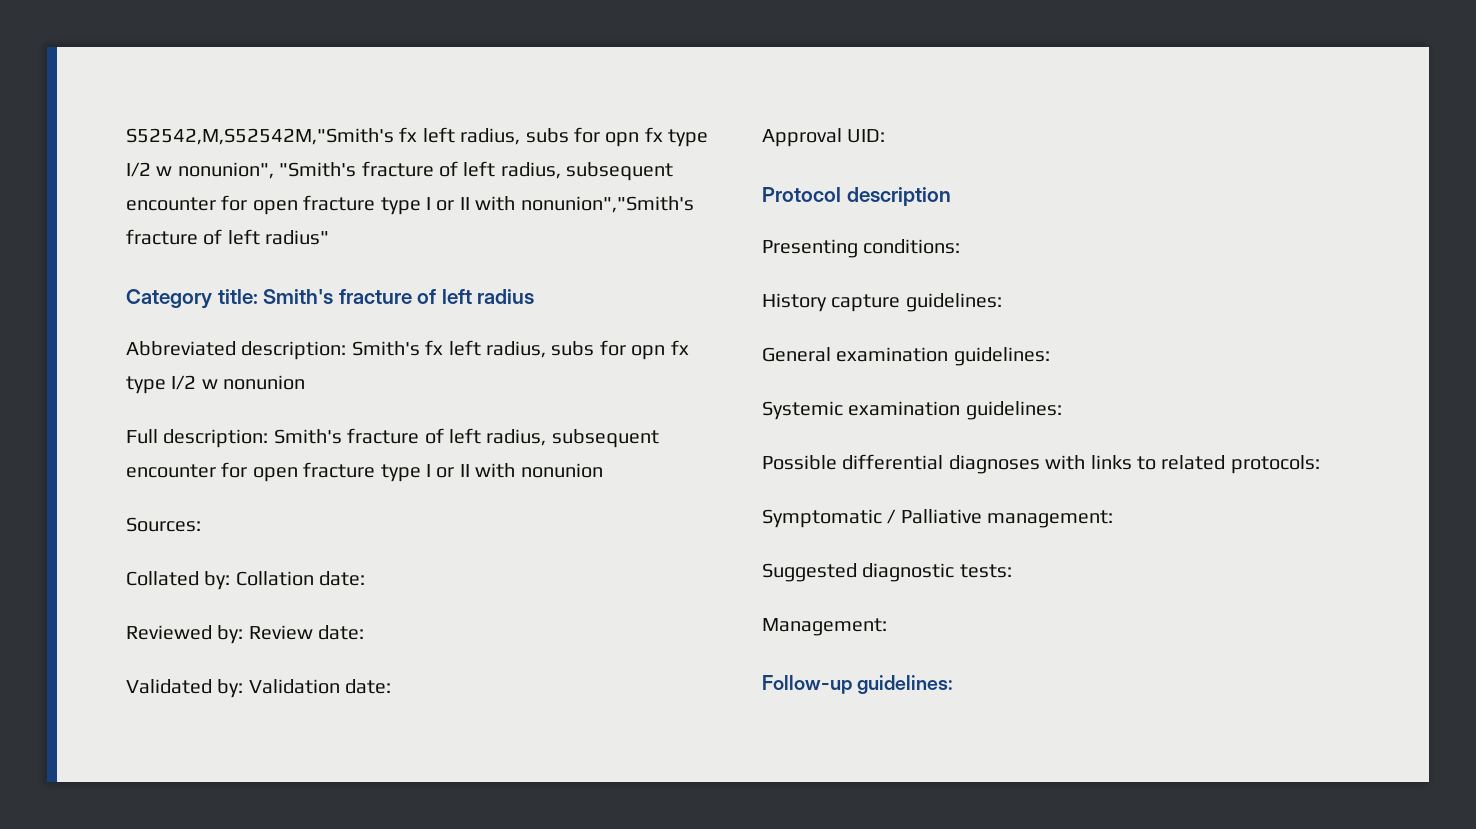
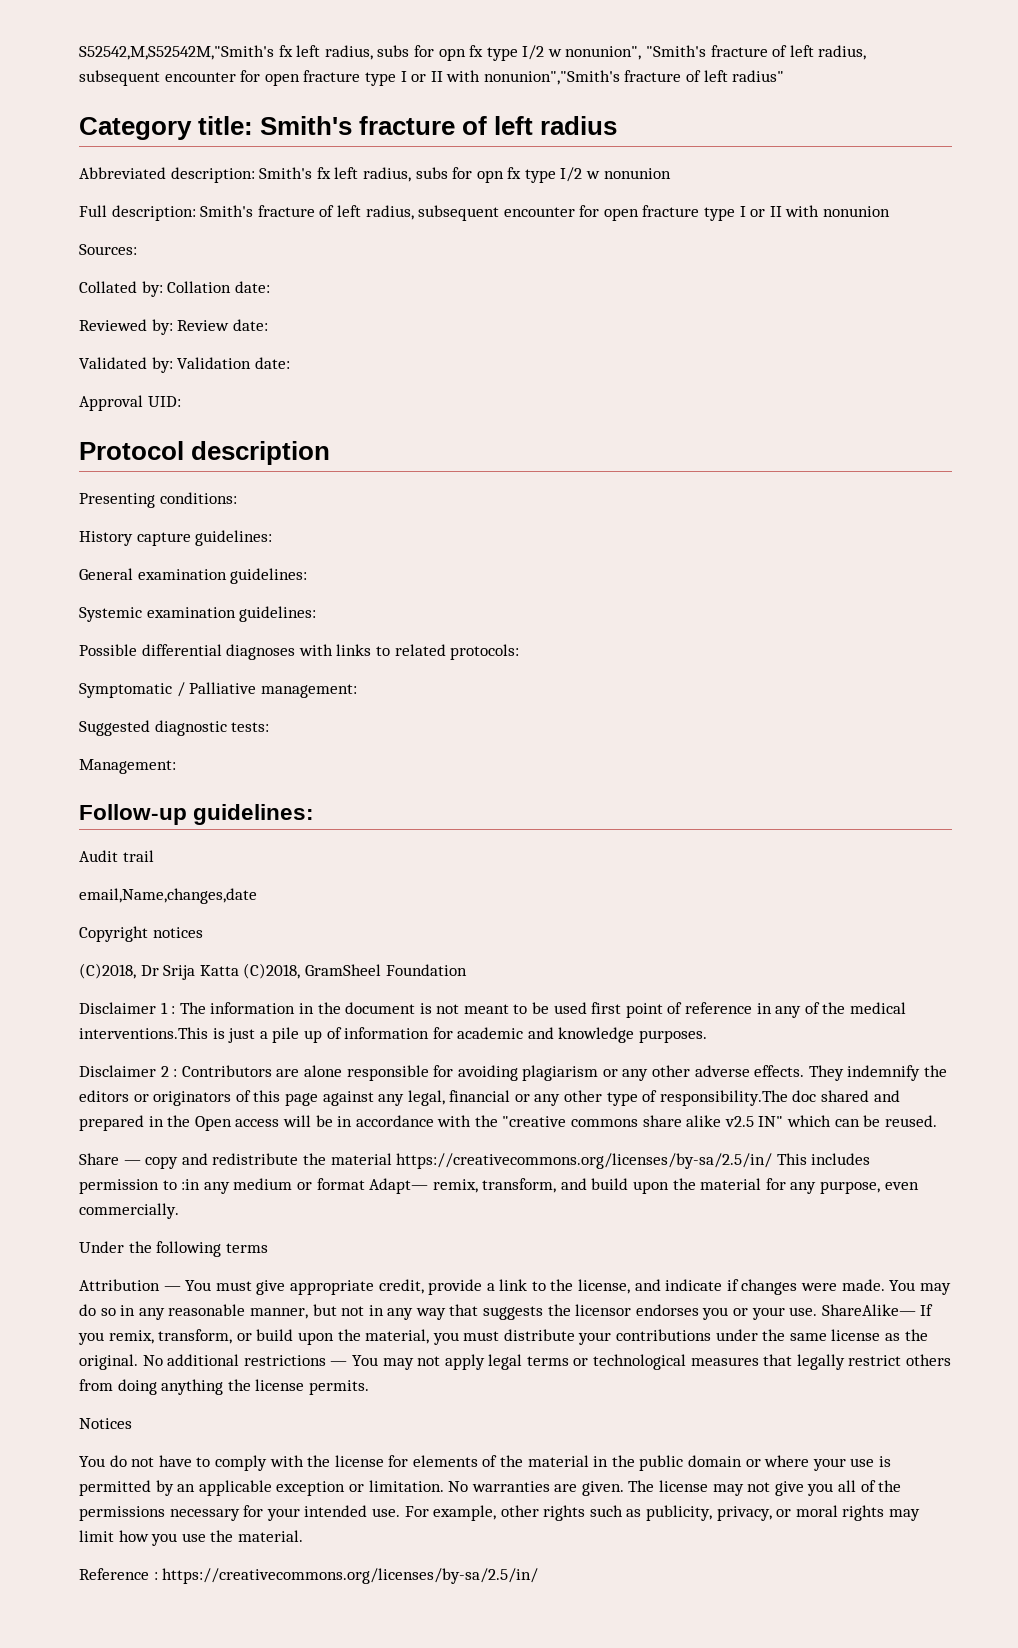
(954, 684) none -> [79,850,154,862] [79,888,257,904] [79,926,203,942] [79,963,467,980] [79,1002,906,1018] [79,1027,708,1043] [79,1065,948,1081] [79,1090,900,1106] [79,1115,937,1131] [79,1153,871,1169] [79,1178,919,1194] [79,1203,179,1219] [79,1241,268,1257] [79,1279,951,1295] [79,1304,934,1320] [78,1329,928,1345] [79,1354,952,1370] [79,1379,369,1395] [79,1418,132,1429] [79,1455,891,1471] [79,1480,902,1496] [79,1505,921,1521] [79,1530,303,1546] [79,1568,539,1584] // Audit trail // email,Name,changes,date // Copyright notices // (C)2018, Dr Srija Katta (C)2018, GramSheel Foundation // Disclaimer 1 : The information in the document is not meant to be used first point of reference in any of the medical interventions.This is just a pile up of information for academic and knowledge purposes. // Disclaimer 2 : Contributors are alone responsible for avoiding plagiarism or any other adverse effects. They indemnify the editors or originators of this page against any legal, financial or any other type of responsibility.The doc shared and prepared in the Open access will be in accordance with the "creative commons share alike v2.5 IN" which can be reused. // Share — copy and redistribute the material https://creativecommons.org/licenses/by-sa/2.5/in/ This includes permission to :in any medium or format Adapt— remix, transform, and build upon the material for any purpose, even commercially. // Under the following terms // Attribution — You must give appropriate credit, provide a link to the license, and indicate if changes were made. You may do so in any reasonable manner, but not in any way that suggests the licensor endorses you or your use. ShareAlike— If you remix, transform, or build upon the material, you must distribute your contributions under the same license as the original. No additional restrictions — You may not apply legal terms or technological measures that legally restrict others from doing anything the license permits. // Notices // You do not have to comply with the license for elements of the material in the public domain or where your use is permitted by an applicable exception or limitation. No warranties are given. The license may not give you all of the permissions necessary for your intended use. For example, other rights such as publicity, privacy, or moral rights may limit how you use the material. // Reference : https://creativecommons.org/licenses/by-sa/2.5/in/

